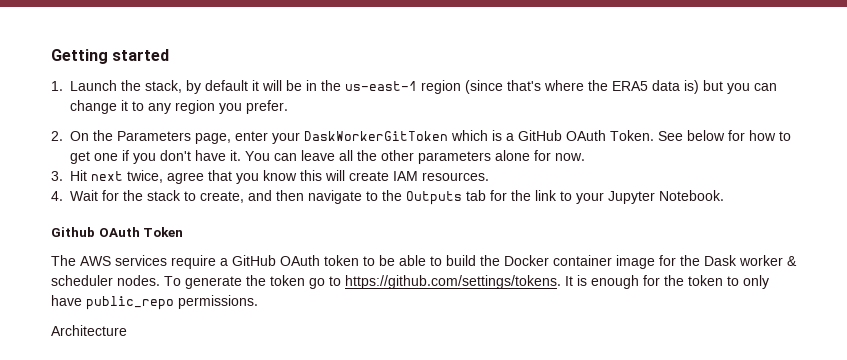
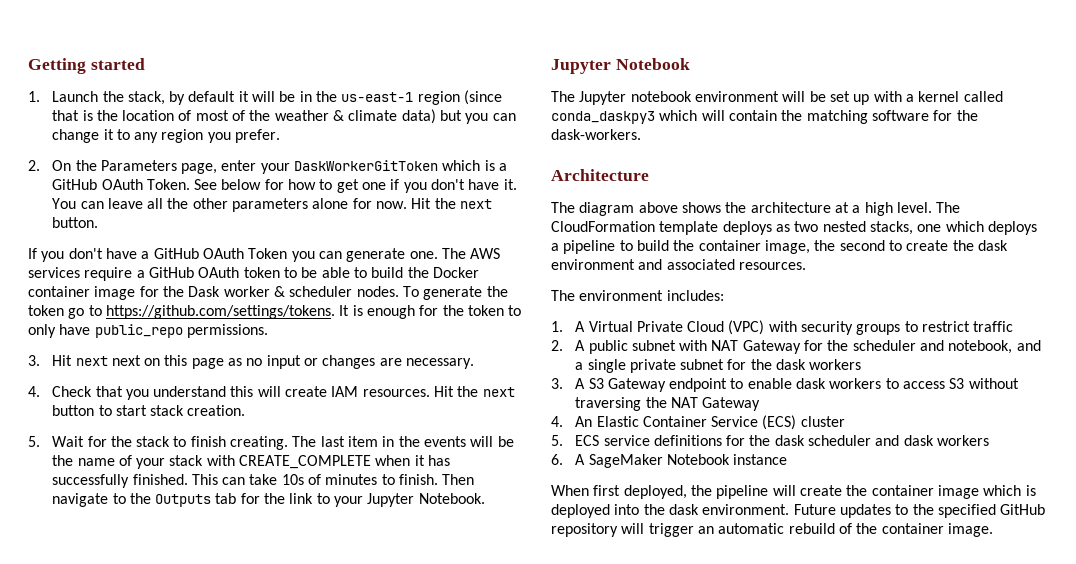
[507,80,699,94] that's where the ERA5 data is) -> [52,109,436,124] that is the location of most of the weather & climate data)
[51,170,489,184] [51,190,724,205] [51,227,184,237] // 3. Hit next twice, agree that you know this will create IAM resources. // 4. Wait for the stack to create, and then navigate to the Outputs tab for the link to your Jupyter Notebook. // Github OAuth Token // -> [411,198,493,209] [52,217,99,228] [28,248,438,262] Hit the next button. // If you don't have a GitHub OAuth Token you can generate one.
[51,325,127,336] Architecture -> [28,355,475,369] [28,386,515,400] [52,405,246,416] [28,436,514,450] [52,455,451,469] [52,474,475,488] [52,493,485,507] [551,58,690,74] [551,91,1003,105] [551,110,978,124] [551,129,641,140] [551,169,649,181] [551,202,961,216] [551,221,1037,235] [551,240,1008,254] [551,259,806,270] [551,290,724,301] [551,320,1014,335] [551,340,1041,354] [575,359,862,373] [551,378,1019,392] [575,397,761,411] [551,415,845,430] [551,435,990,446] [551,454,788,468] [551,485,1036,499] [551,504,1046,518] [551,523,993,537] 3. Hit next next on this page as no input or changes are necessary. // 4. Check that you understand this will create IAM resources. Hit the next button to start stack creation. // 5. Wait for the stack to finish creating. The last item in the events will be the name of your stack with CREATE_COMPLETE when it has successfully finished. This can take 10s of minutes to finish. Then navigate to the Outputs tab for the link to your Jupyter Notebook. // Jupyter Notebook // The Jupyter notebook environment will be set up with a kernel called conda_daskpy3 which will contain the matching software for the dask-workers. // Architecture // The diagram above shows the architecture at a high level. The CloudFormation template deploys as two nested stacks, one which deploys a pipeline to build the container image, the second to create the dask environment and associated resources. // The environment includes: // 1. A Virtual Private Cloud (VPC) with security groups to restrict traffic // 2. A public subnet with NAT Gateway for the scheduler and notebook, and a single private subnet for the dask workers // 3. A S3 Gateway endpoint to enable dask workers to access S3 without traversing the NAT Gateway // 4. An Elastic Container Service (ECS) cluster // 5. ECS service definitions for the dask scheduler and dask workers // 6. A SageMaker Notebook instance // When first deployed, the pipeline will create the container image which is deployed into the dask environment. Future updates to the specified GitHub repository will trigger an automatic rebuild of the container image.

